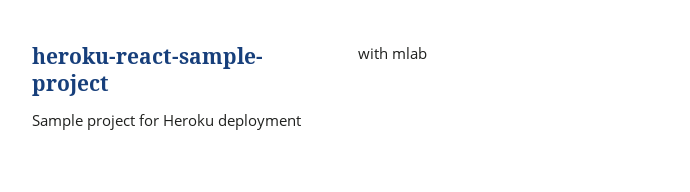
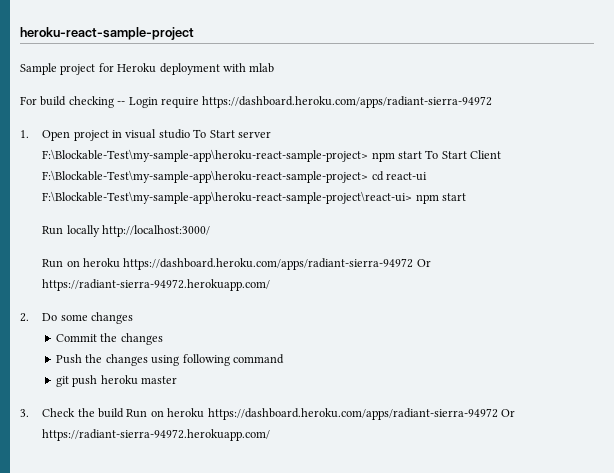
(428, 53) none -> [20,96,493,108] [20,129,271,141] [42,149,502,162] [42,170,428,183] [42,191,467,204] [42,225,211,237] [42,258,431,270] [42,279,271,291] [20,312,134,324] [56,333,163,345] [56,354,284,366] [56,375,178,387] [20,408,515,420] [42,429,271,441] // For build checking -- Login require https://dashboard.heroku.com/apps/radiant-sierra-94972 // 1. Open project in visual studio To Start server F:\Blockable-Test\my-sample-app\heroku-react-sample-project> npm start To Start Client F:\Blockable-Test\my-sample-app\heroku-react-sample-project> cd react-ui F:\Blockable-Test\my-sample-app\heroku-react-sample-project\react-ui> npm start // Run locally http://localhost:3000/ // Run on heroku https://dashboard.heroku.com/apps/radiant-sierra-94972 Or https://radiant-sierra-94972.herokuapp.com/ // 2. Do some changes // Commit the changes // Push the changes using following command // git push heroku master // 3. Check the build Run on heroku https://dashboard.heroku.com/apps/radiant-sierra-94972 Or https://radiant-sierra-94972.herokuapp.com/

